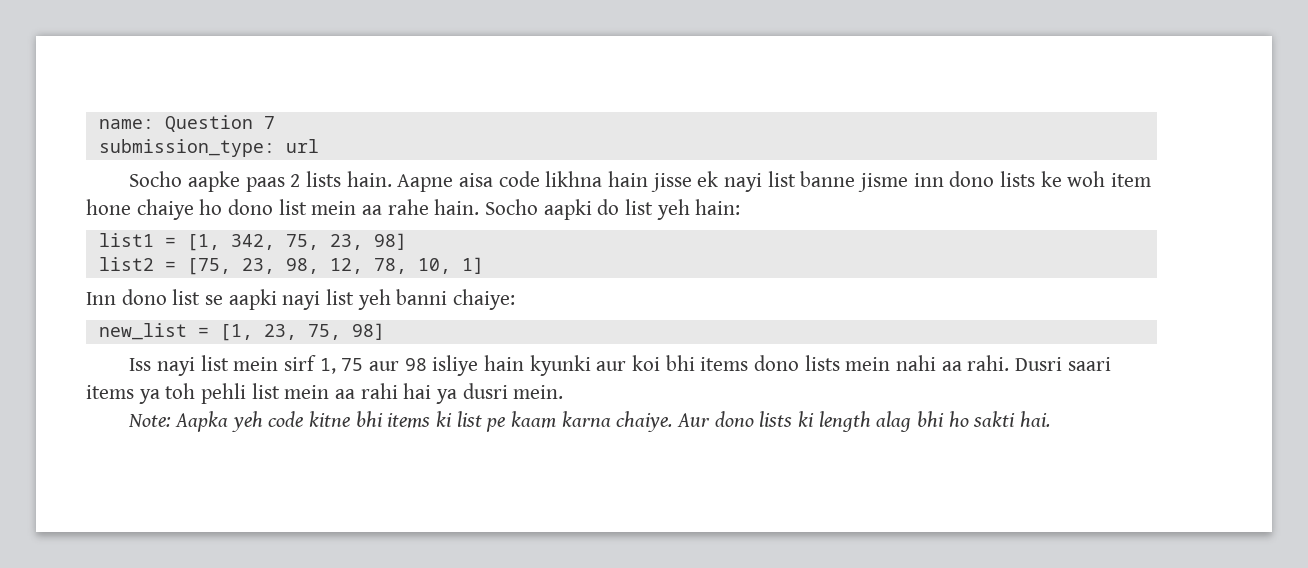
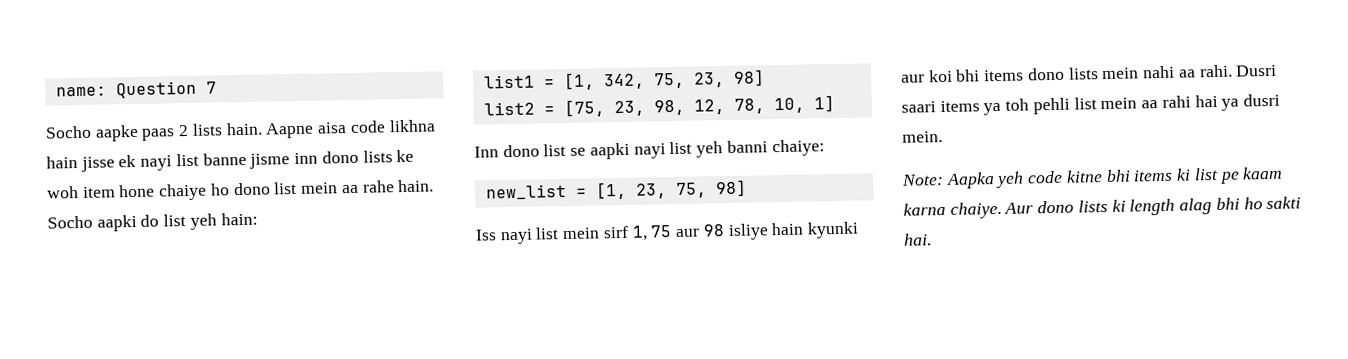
[98,139,319,157] // submission_type: url -> (217, 87) none

